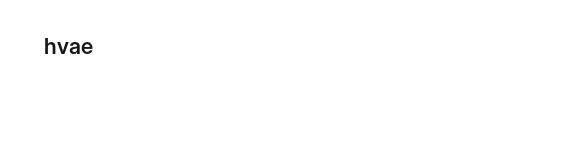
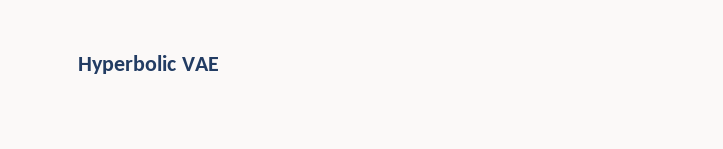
[44,38,93,54] hvae -> [78,55,219,74] Hyperbolic VAE

